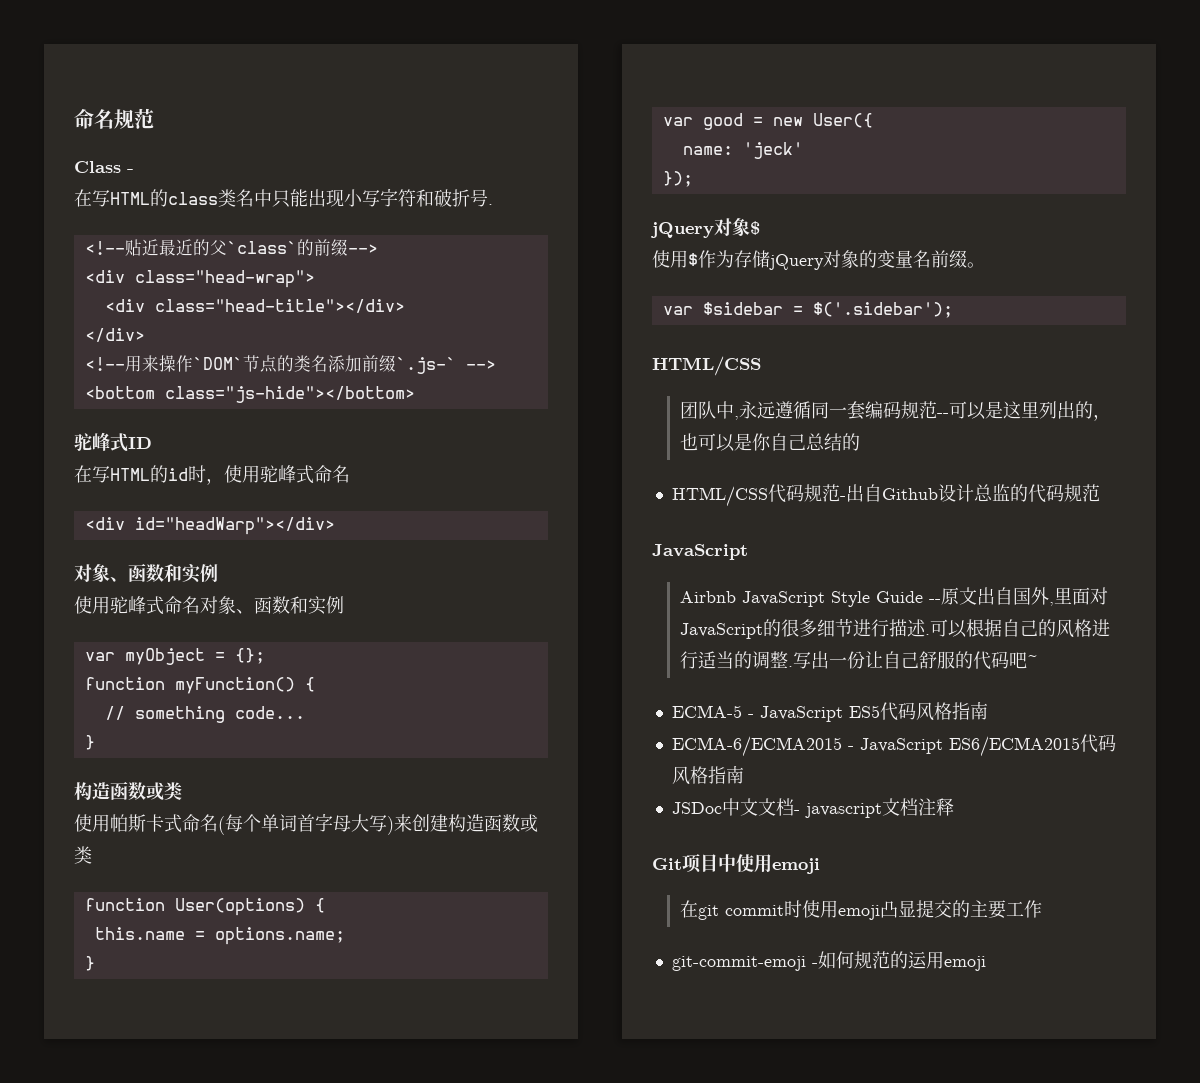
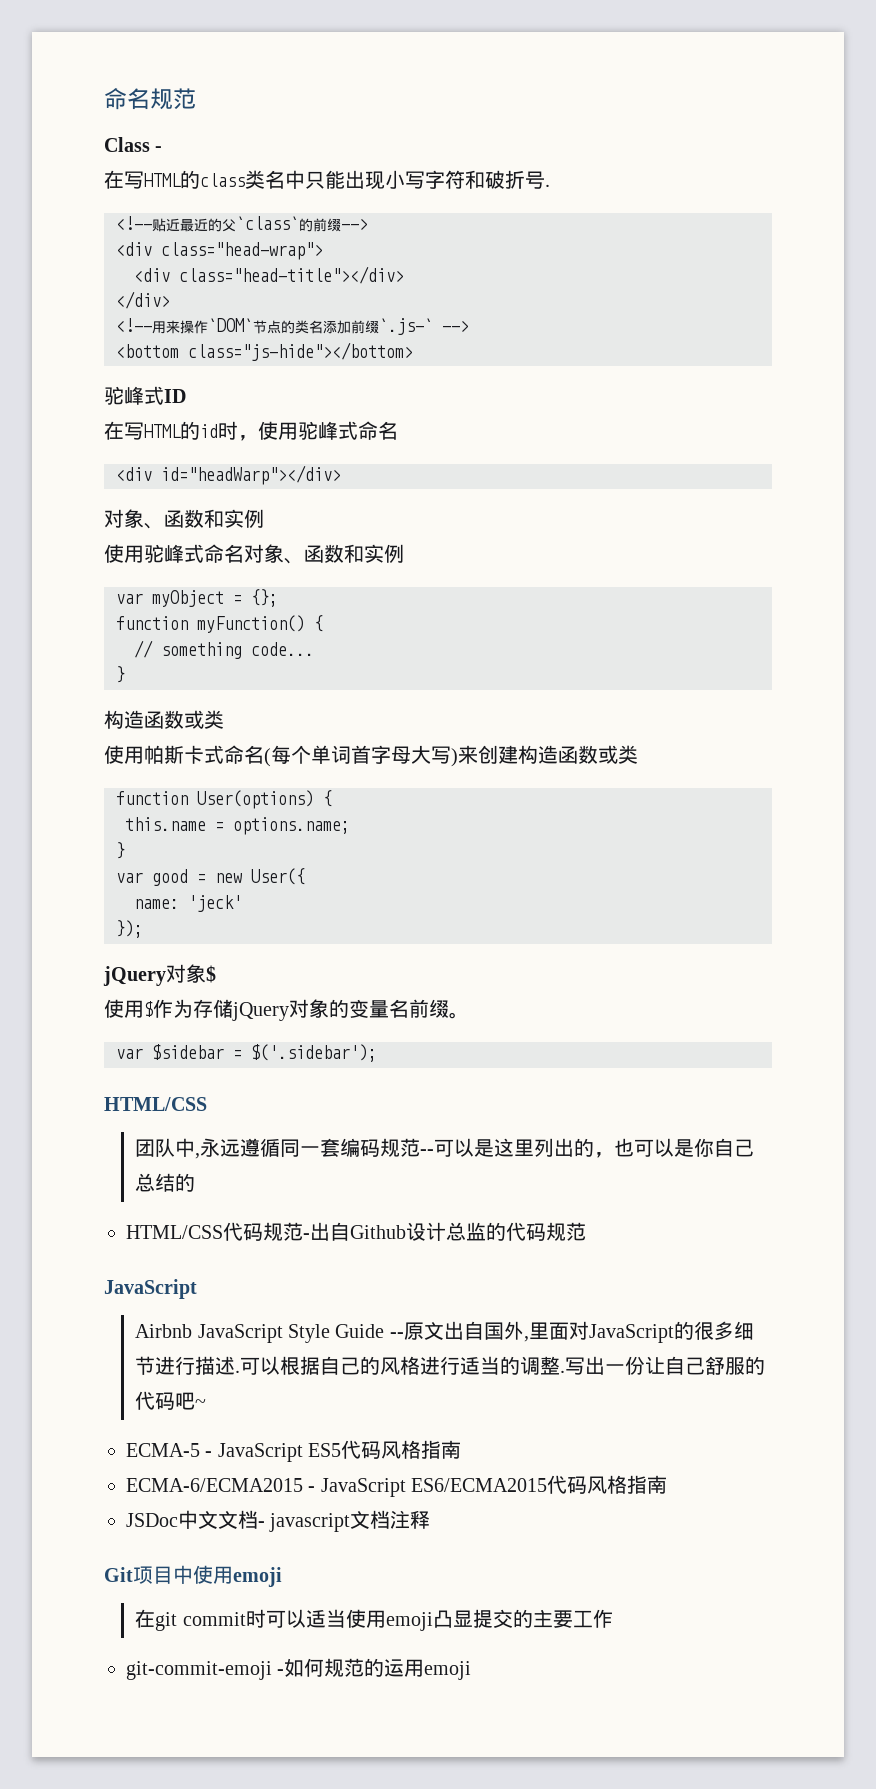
(802, 909) none -> [265,1609,346,1628] 可以适当

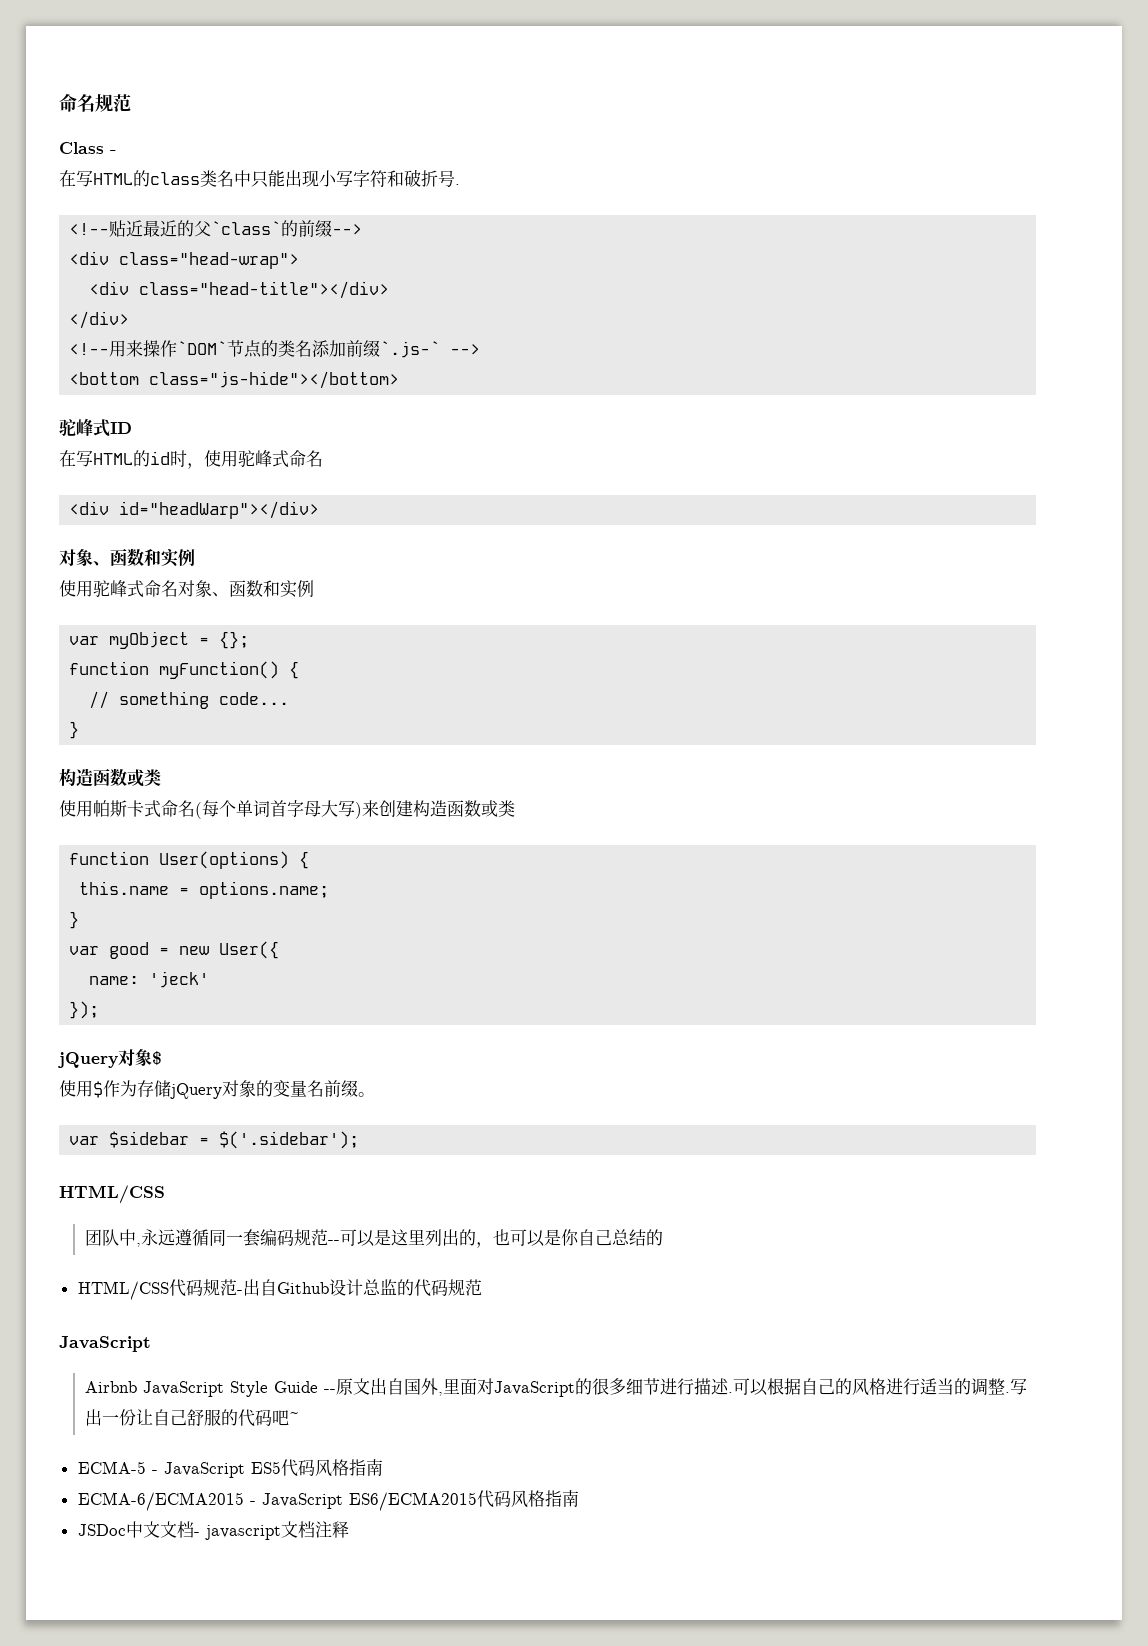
[104,1565,282,1587] [135,1609,613,1631] [126,1658,472,1680] // Git项目中使用emoji // 在git commit时可以适当使用emoji凸显提交的主要工作 // git-commit-emoji -如何规范的运用emoji -> (349, 1529) none

